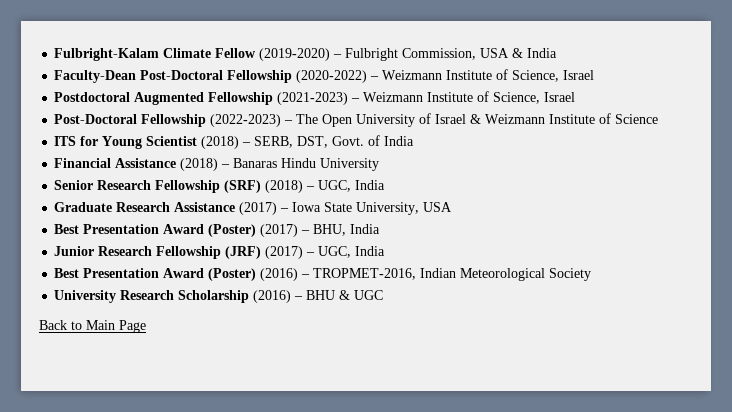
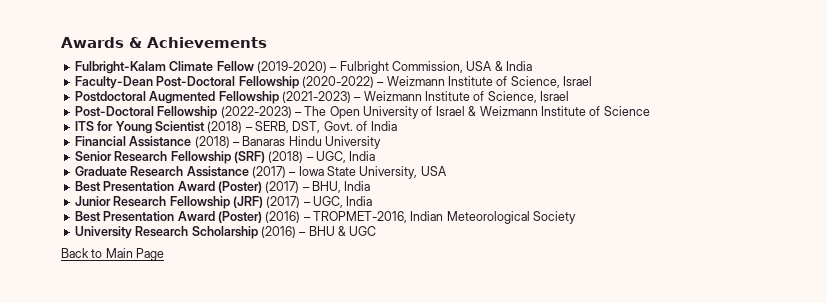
(54, 54) none -> [61,37,267,48] Awards & Achievements //

